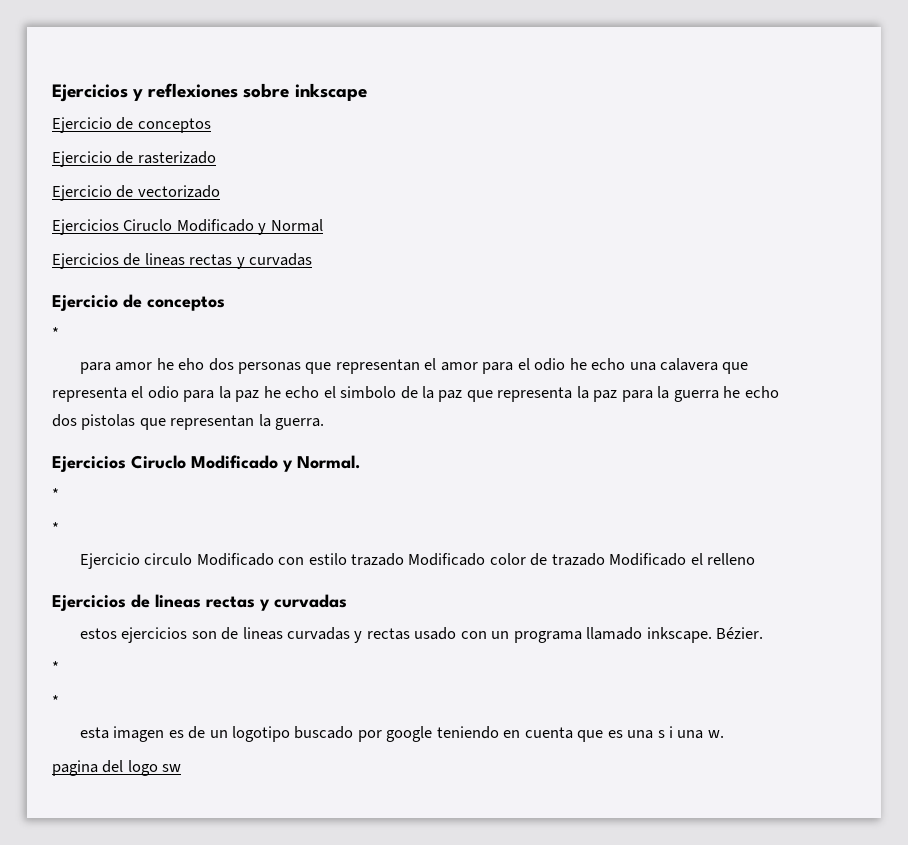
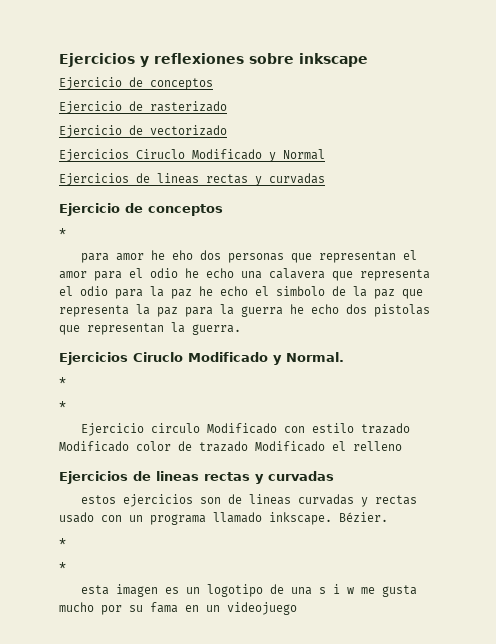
[188,726,206,739] de -> (179, 590) none
[294,726,724,742] [52,760,182,776] buscado por google teniendo en cuenta que es una s i una w. // pagina del logo sw -> [269,584,417,597] [59,602,297,615] de una s i w me gusta mucho por su fama en un videojuego

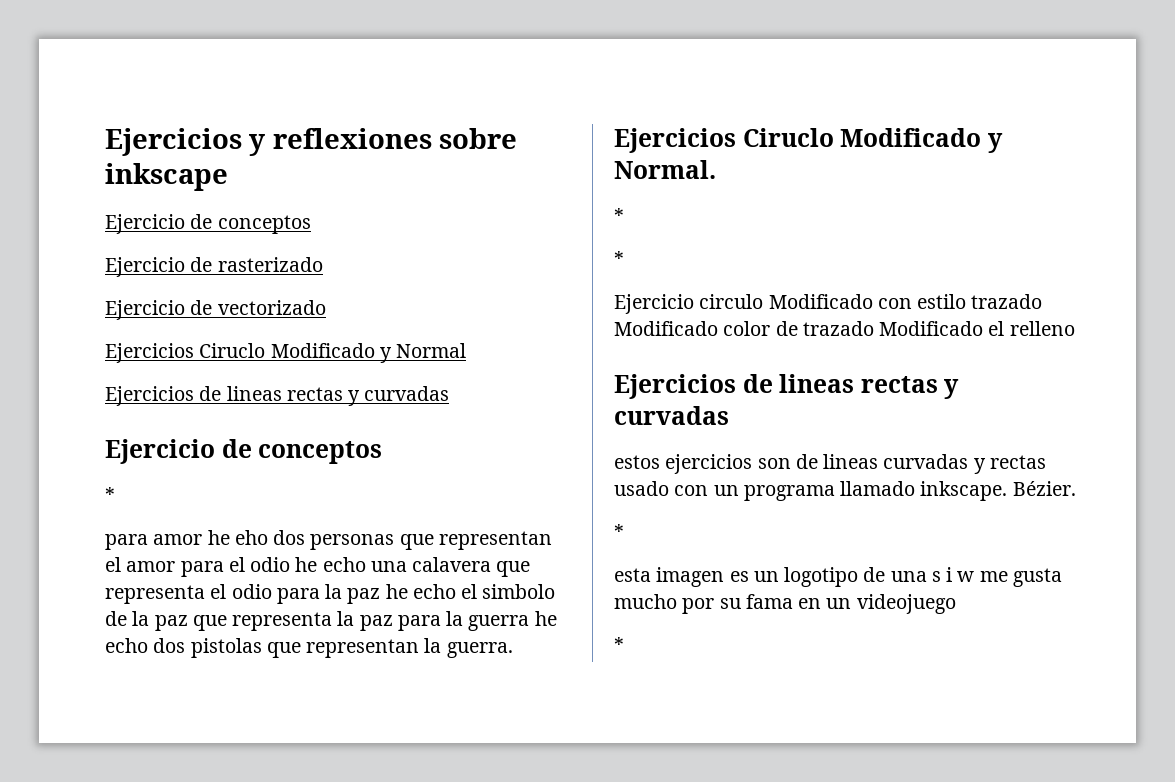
[59,562,66,570] // * -> (624, 531) none
(297, 608) none -> [614,637,624,652] // *

